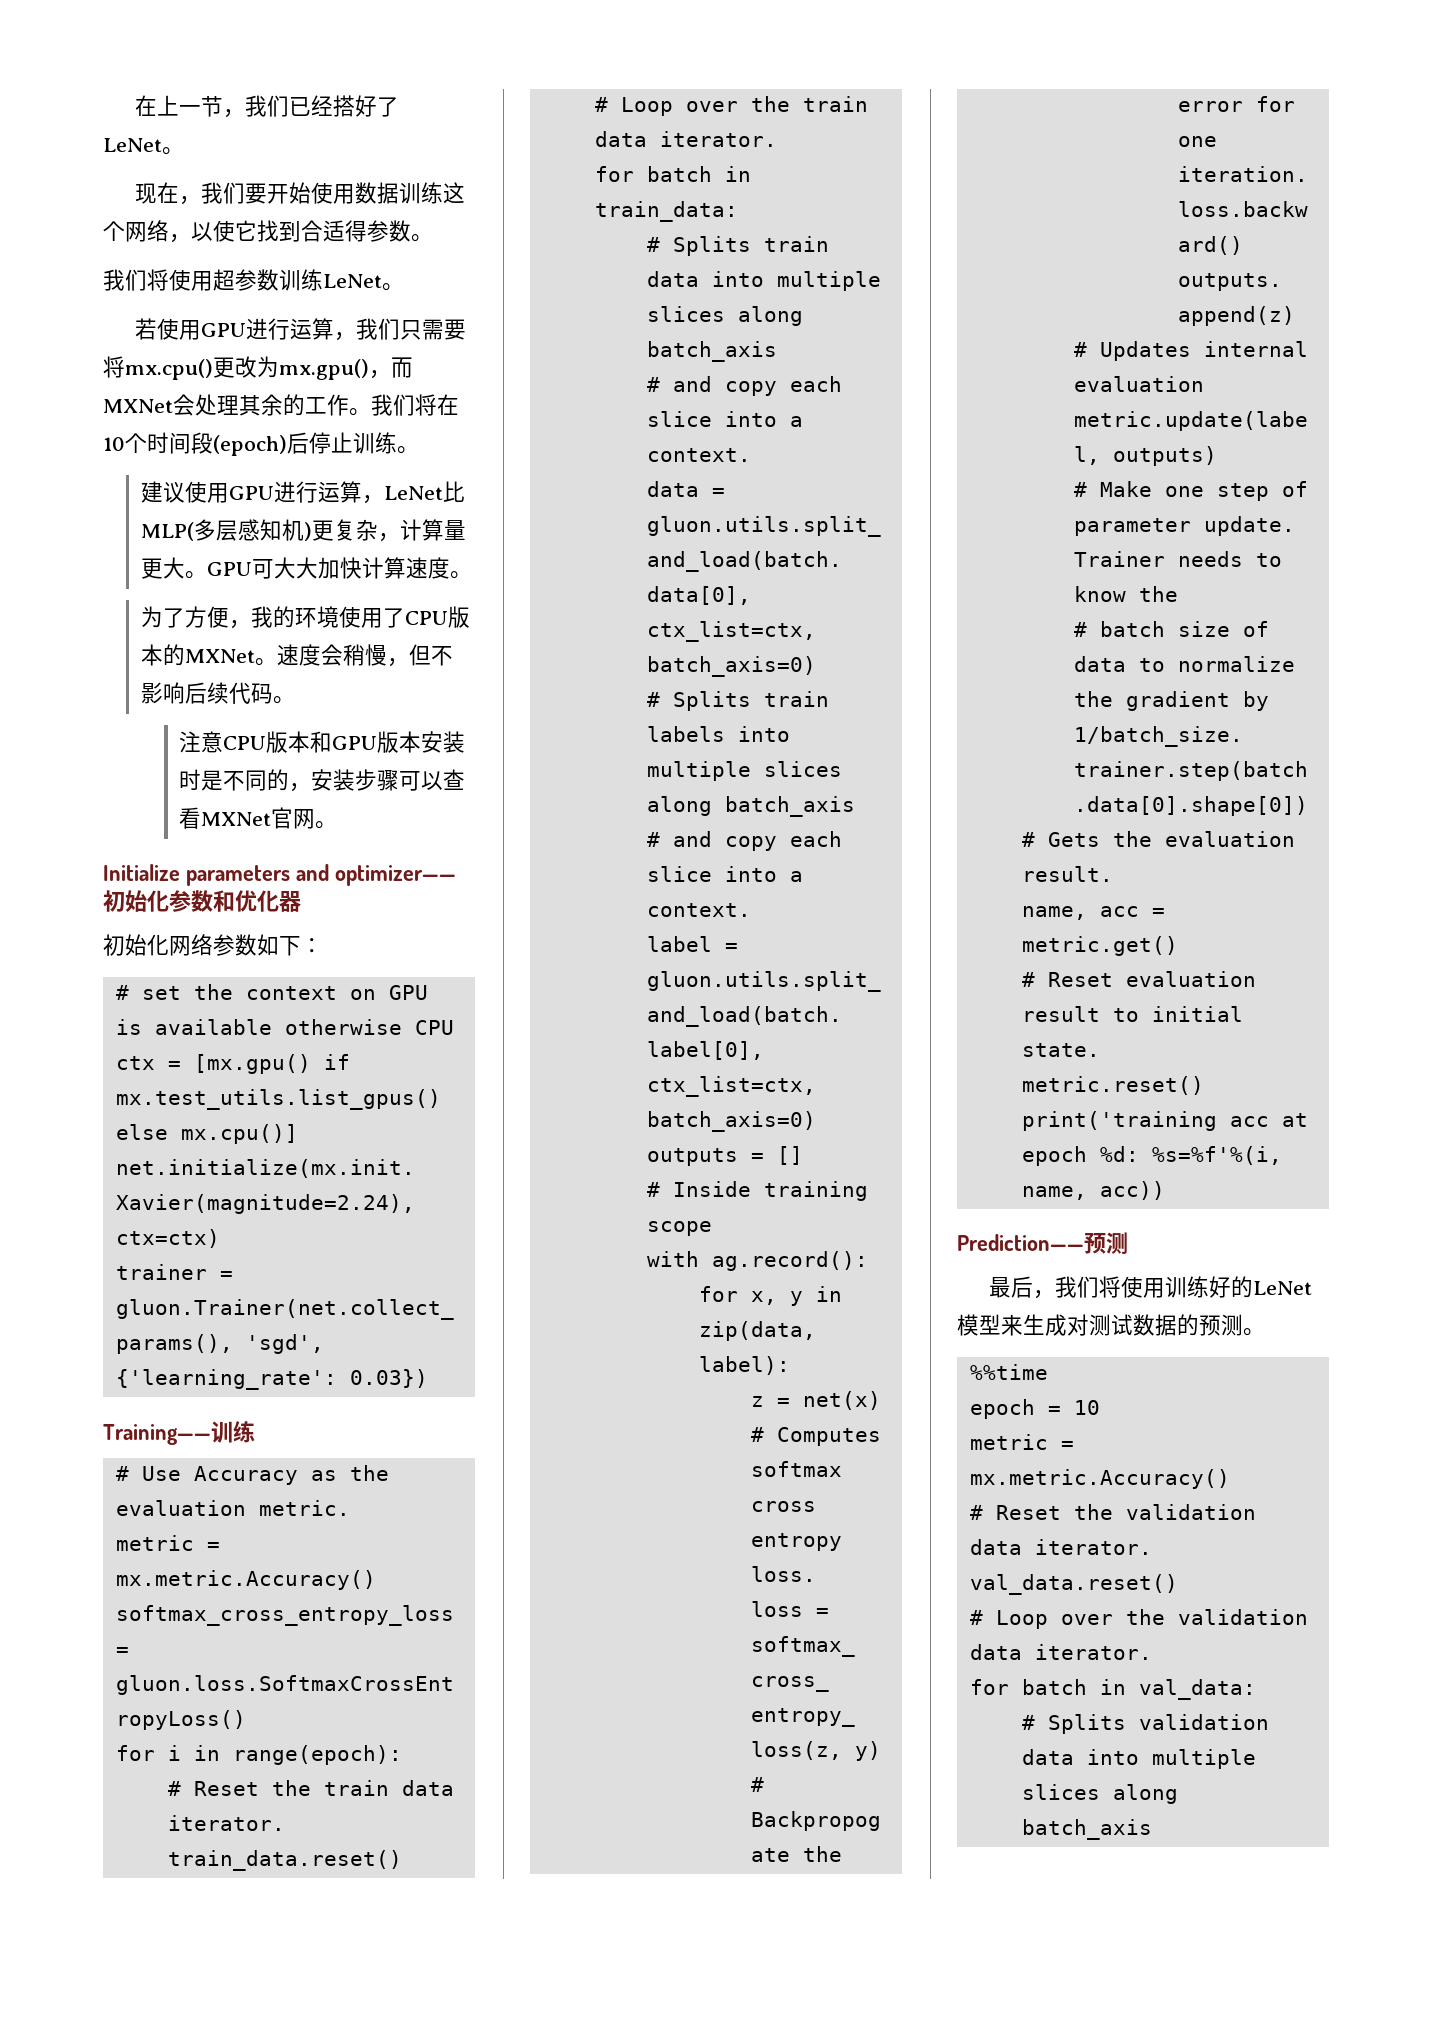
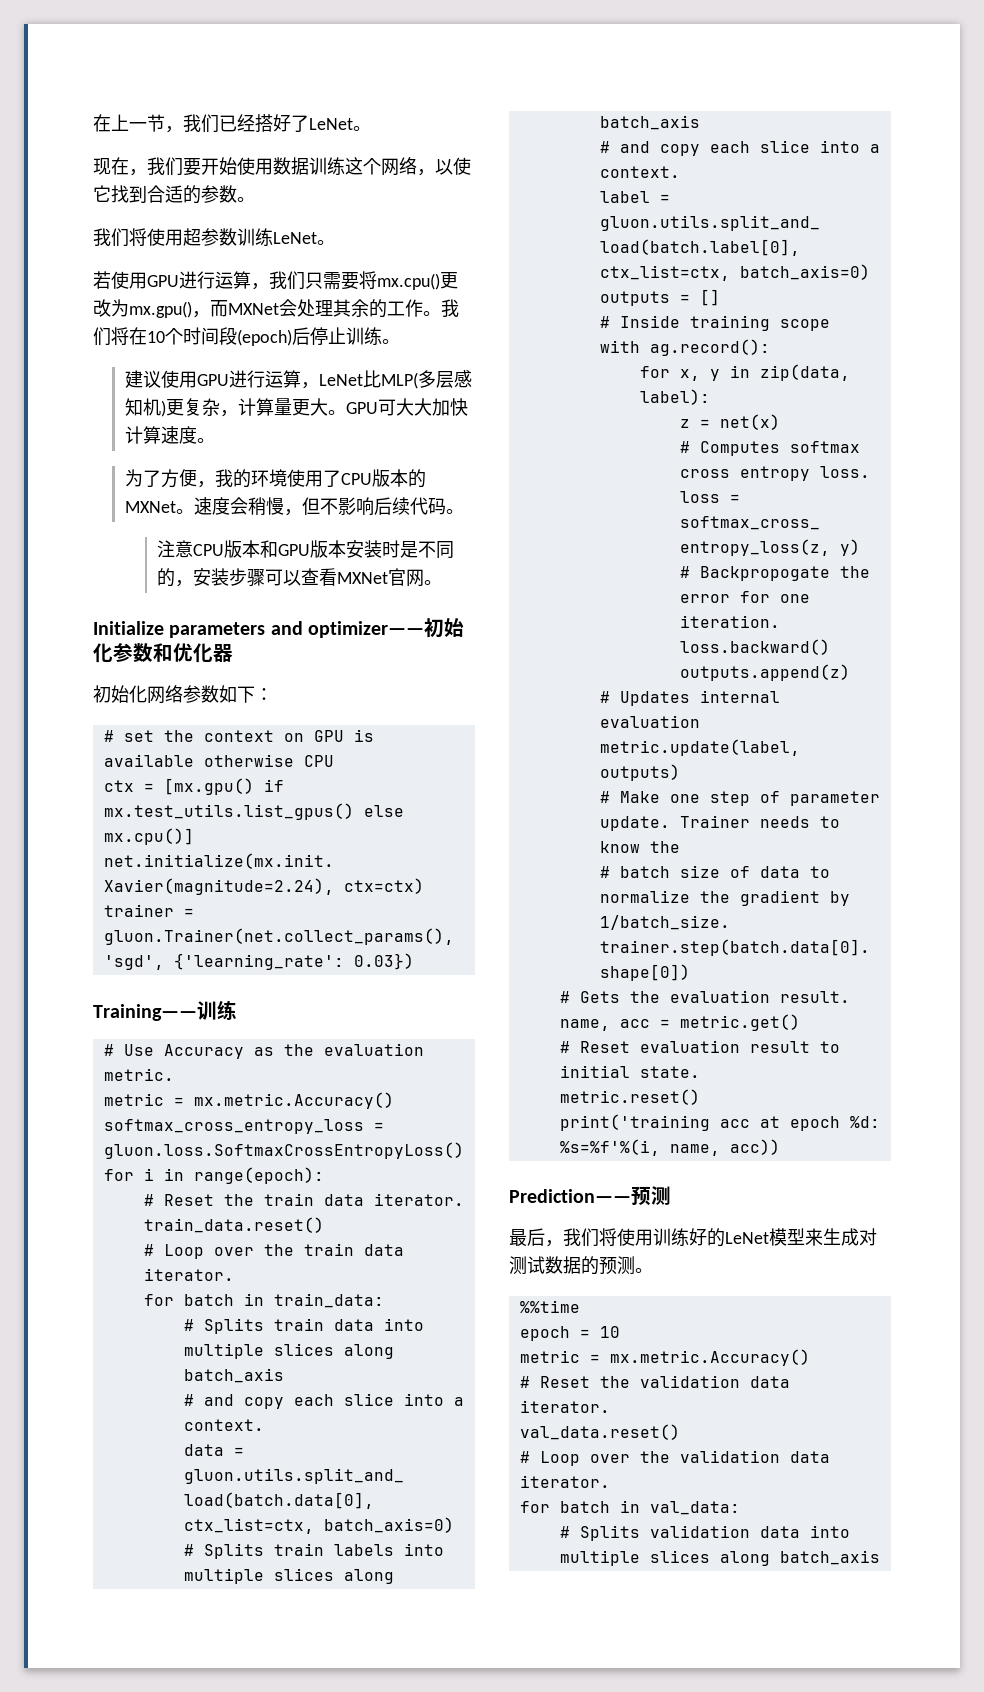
[345,220,367,242] 得 -> [183,185,201,204] 的

